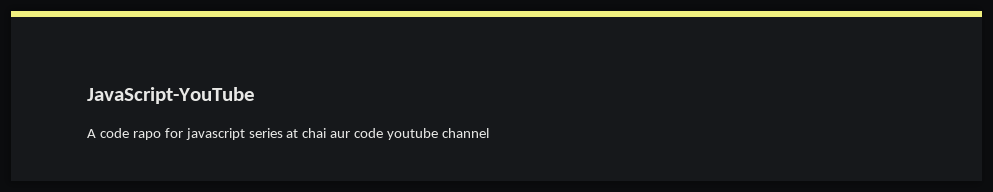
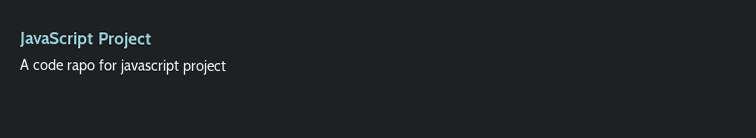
[87,87,255,104] JavaScript-YouTube -> [19,31,152,49] JavaScript Project
[248,128,490,140] series at chai aur code youtube channel -> [181,59,227,76] project

